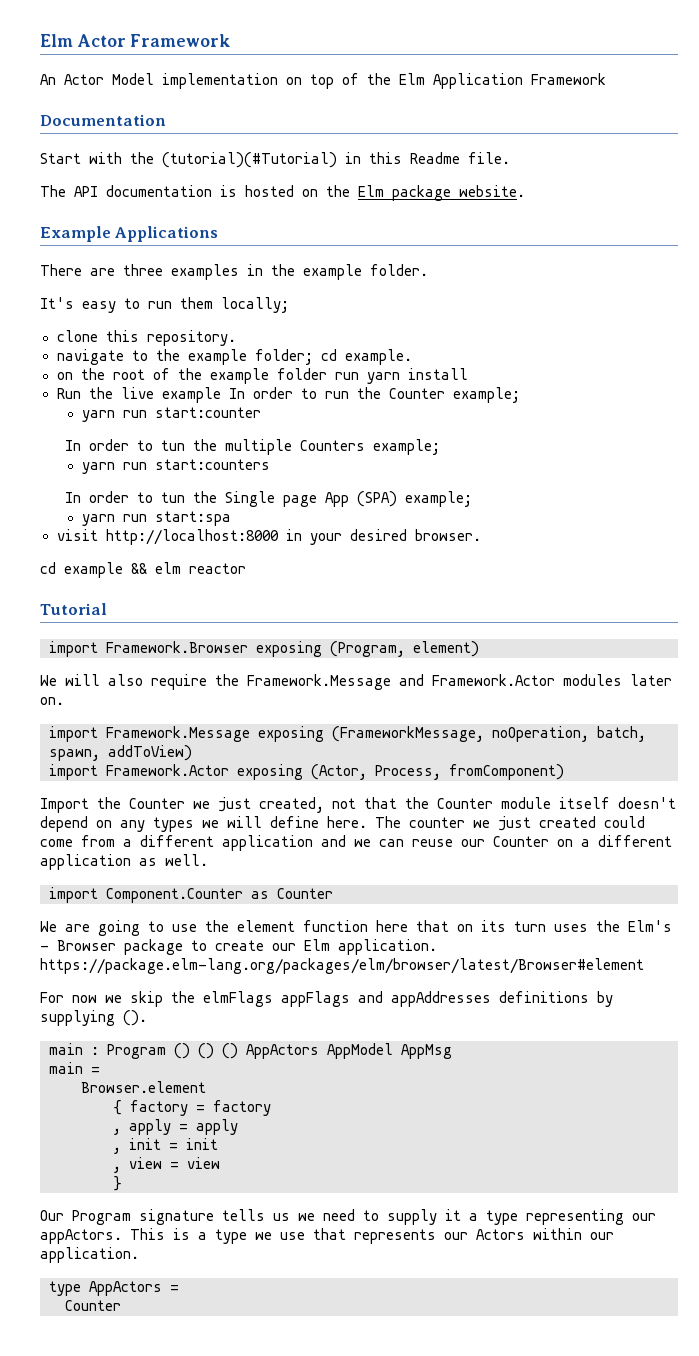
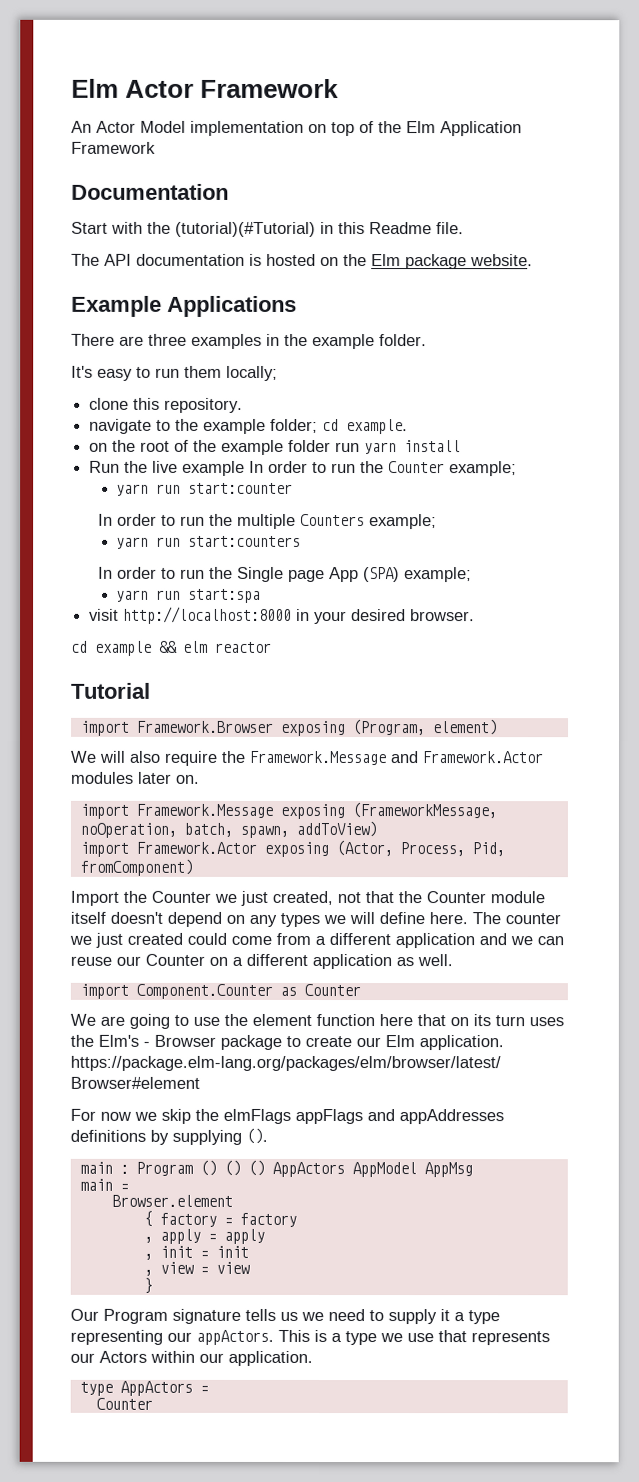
[161,440,186,451] tun -> [180,515,206,526] run
[161,492,186,503] tun -> [180,568,206,579] run
(441, 772) none -> [471,842,505,857] Pid,

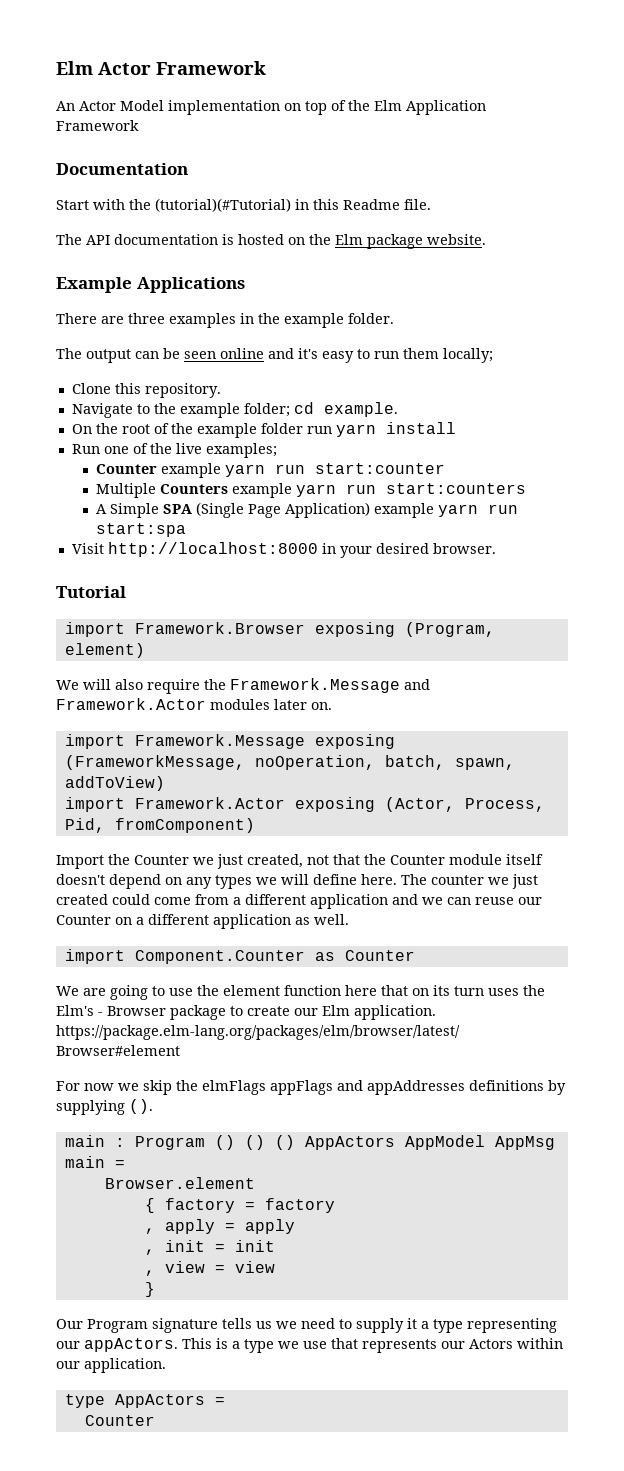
[71,365,93,378] It's -> [56,348,318,363] The output can be seen online and it's
[89,397,130,410] clone -> [71,383,111,394] Clone
[89,418,153,434] navigate -> [71,403,133,418] Navigate
[89,442,109,452] on -> [71,424,92,434] On
[124,460,518,477] [116,482,294,496] [98,513,438,530] [116,535,302,549] [98,566,473,583] the live example In order to run the Counter example; // yarn run start:counter // In order to run the multiple Counters example; // yarn run start:counters // In order to run the Single page App (SPA) example; // -> [103,443,277,458] [96,463,446,478] [96,483,527,498] [96,502,435,518] one of the live examples; // Counter example yarn run start:counter // Multiple Counters example yarn run start:counters // A Simple SPA (Single Page Application) example
[89,608,120,621] visit -> [71,543,104,554] Visit
[71,640,272,656] // cd example && elm reactor -> (496, 548) none

